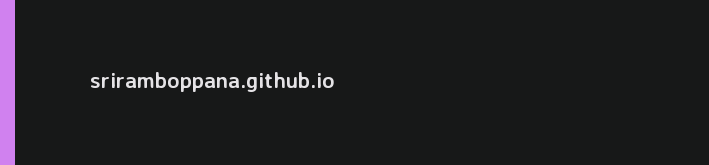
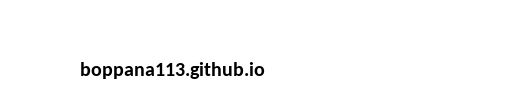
[90,72,335,92] sriramboppana.github.io -> [80,62,265,79] boppana113.github.io

